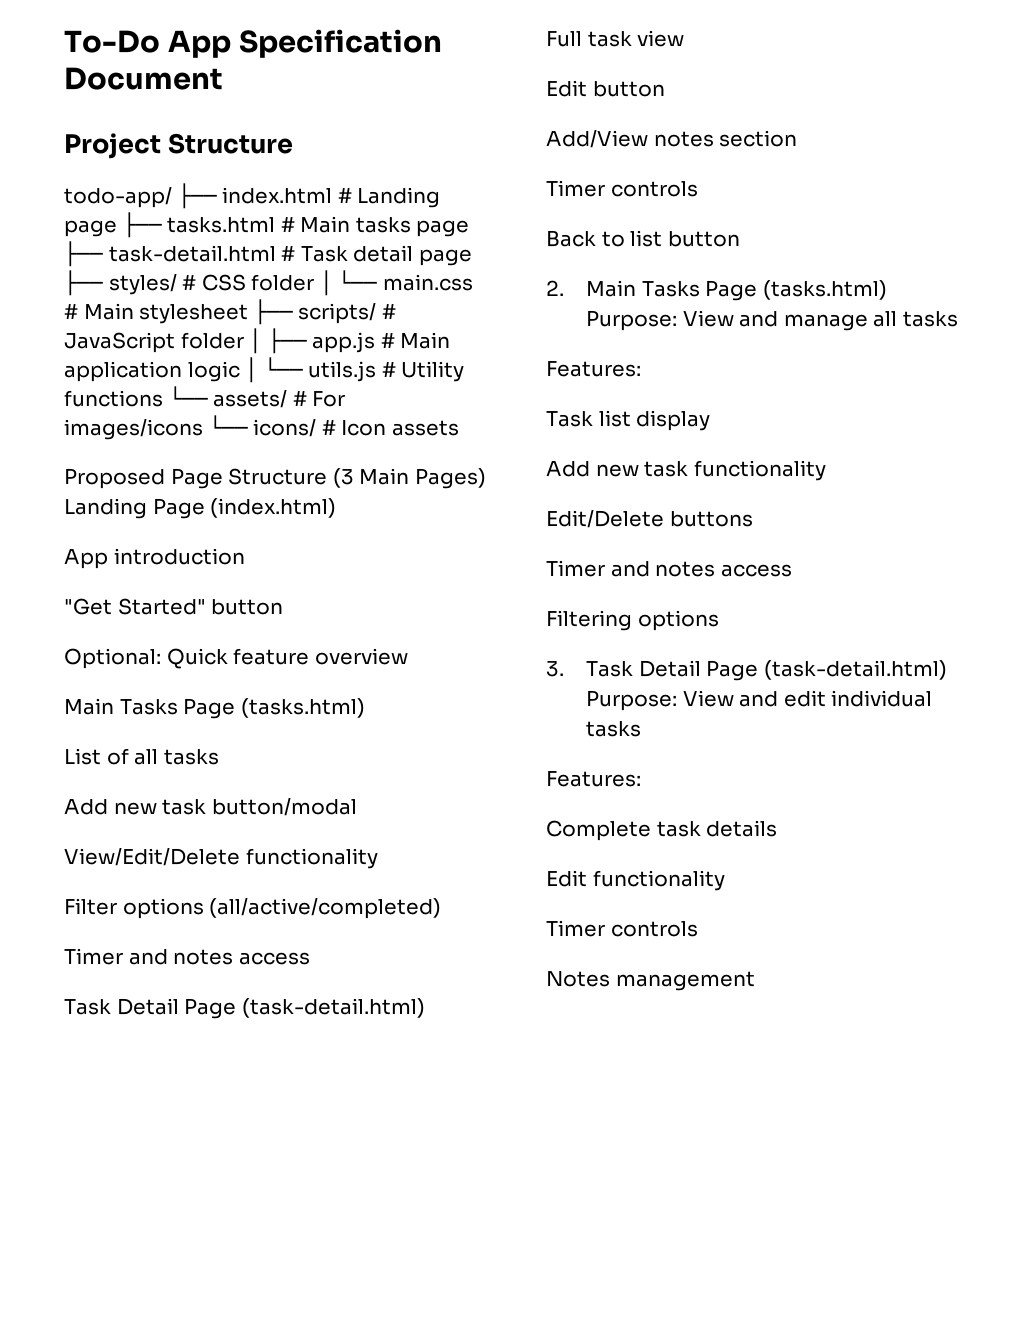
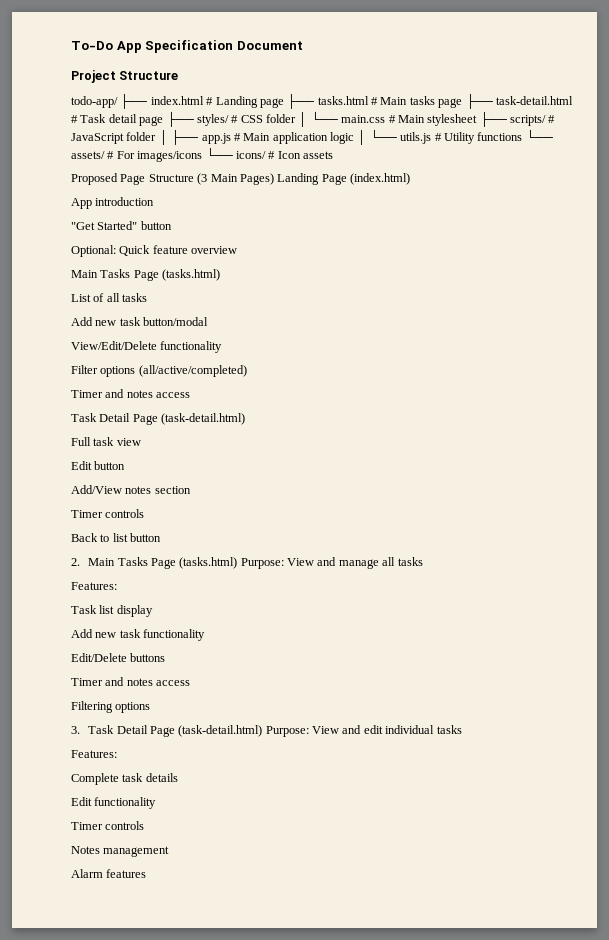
(755, 981) none -> [71,869,147,878] // Alarm features

